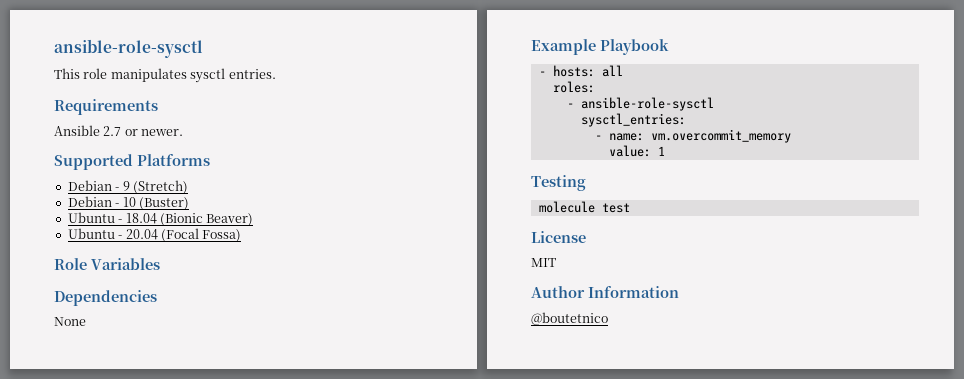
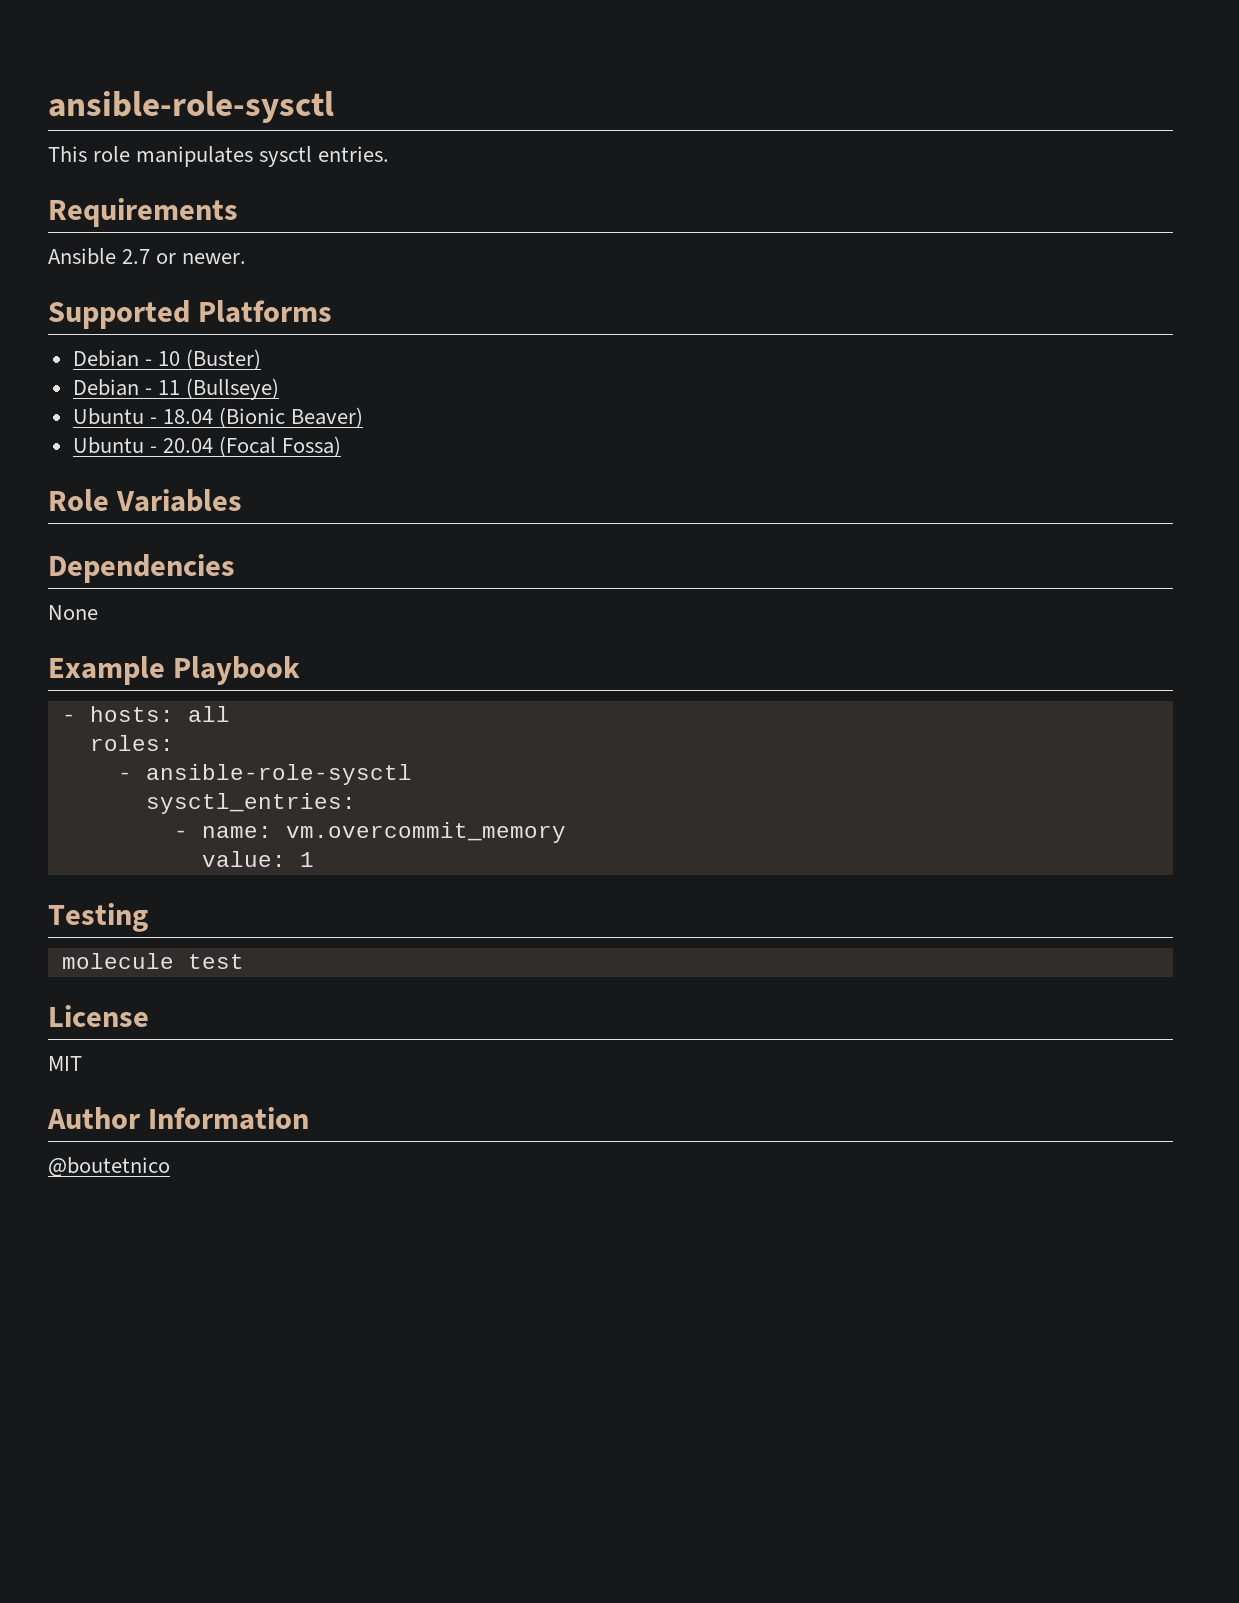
[122,180,188,194] [67,196,189,210] 9 (Stretch) // Debian - 10 (Buster) -> [157,349,261,370] [72,378,279,400] 10 (Buster) // Debian - 11 (Bullseye)

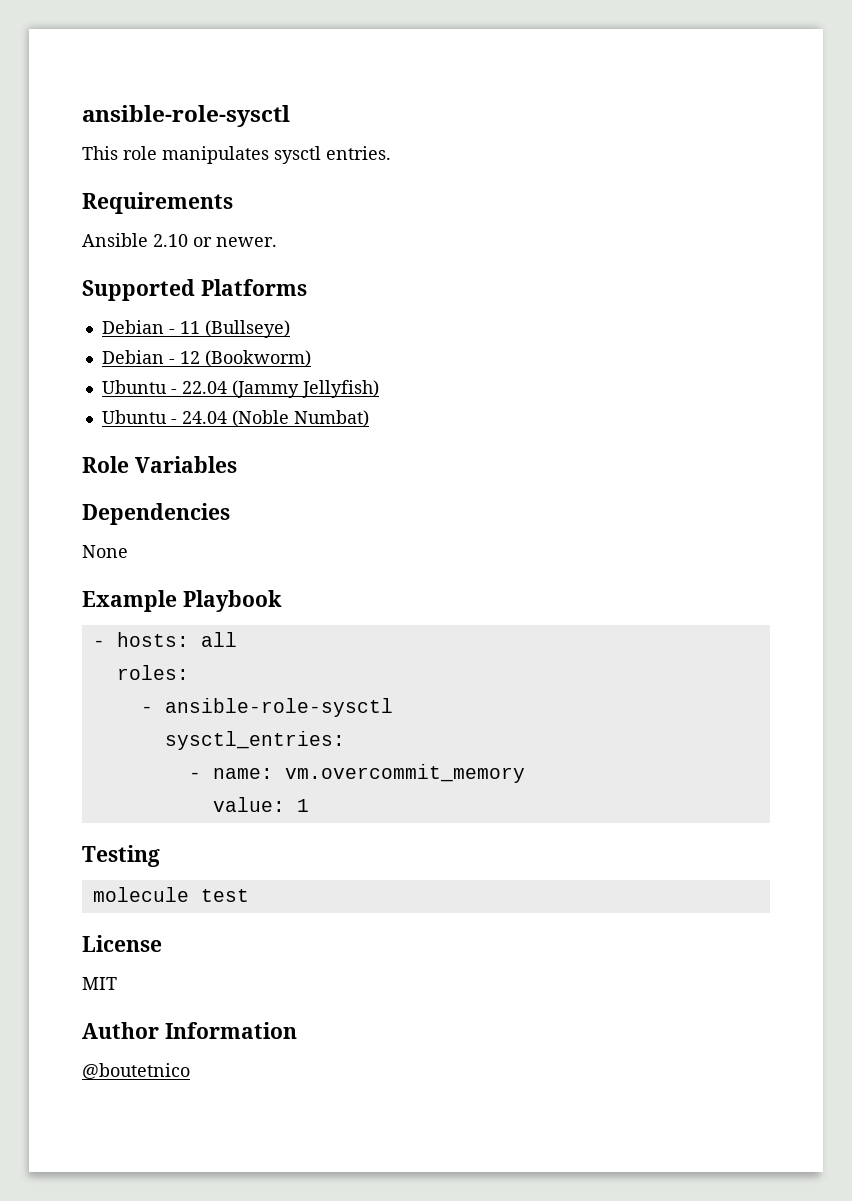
[122,249,151,264] 2.7 -> [153,234,188,247] 2.10
[157,349,261,370] [72,378,279,400] [72,407,364,428] [72,436,342,457] 10 (Buster) // Debian - 11 (Bullseye) // Ubuntu - 18.04 (Bionic Beaver) // Ubuntu - 20.04 (Focal Fossa) -> [179,320,290,338] [101,350,311,367] [101,380,379,398] [101,410,369,427] 11 (Bullseye) // Debian - 12 (Bookworm) // Ubuntu - 22.04 (Jammy Jellyfish) // Ubuntu - 24.04 (Noble Numbat)

